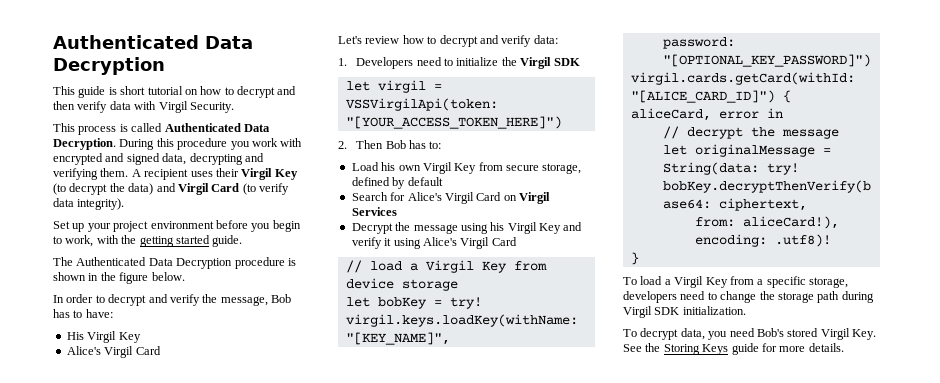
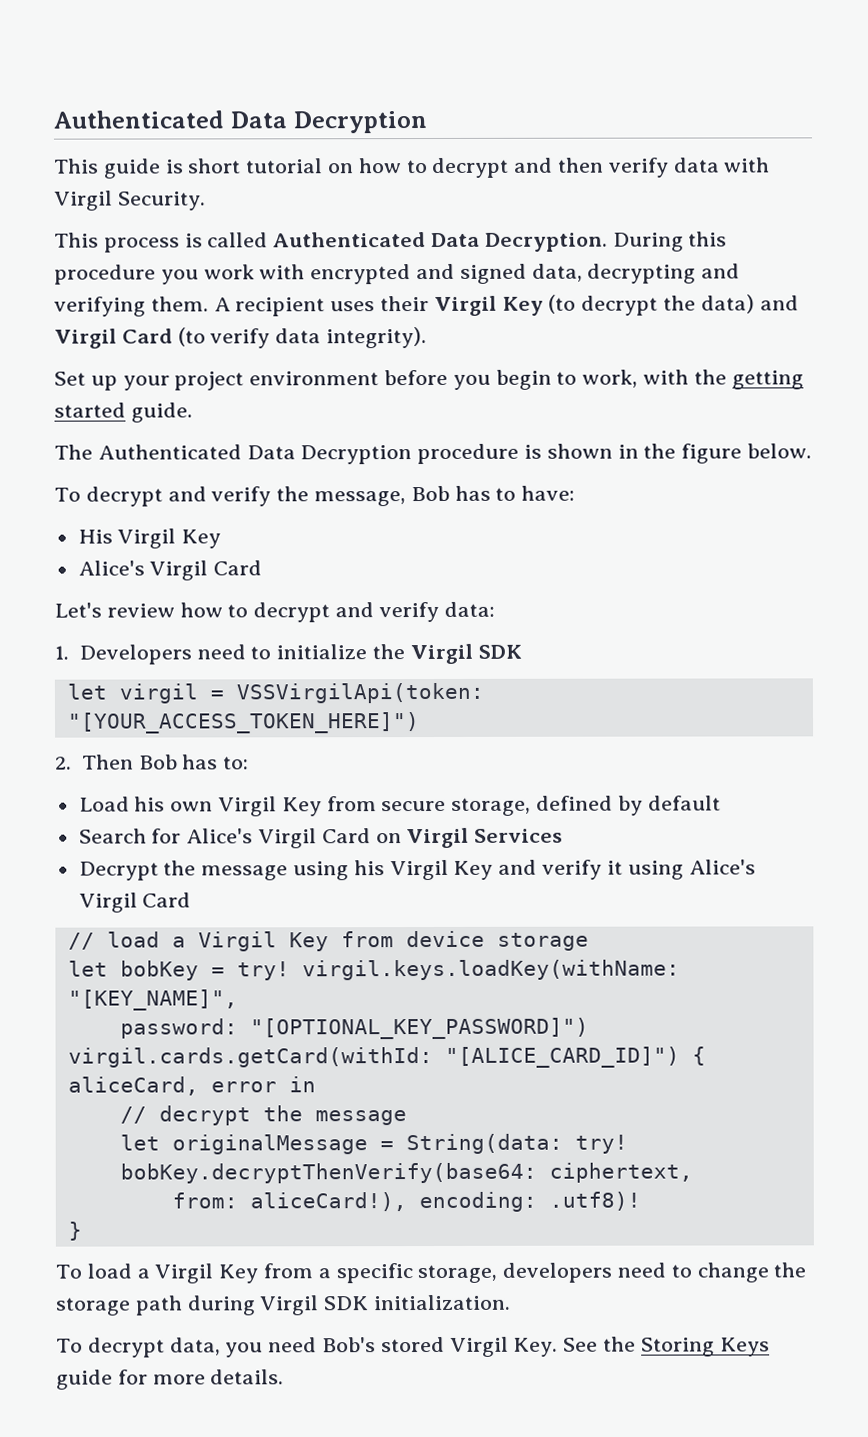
[53,294,105,303] In order to -> [54,487,81,502] To

